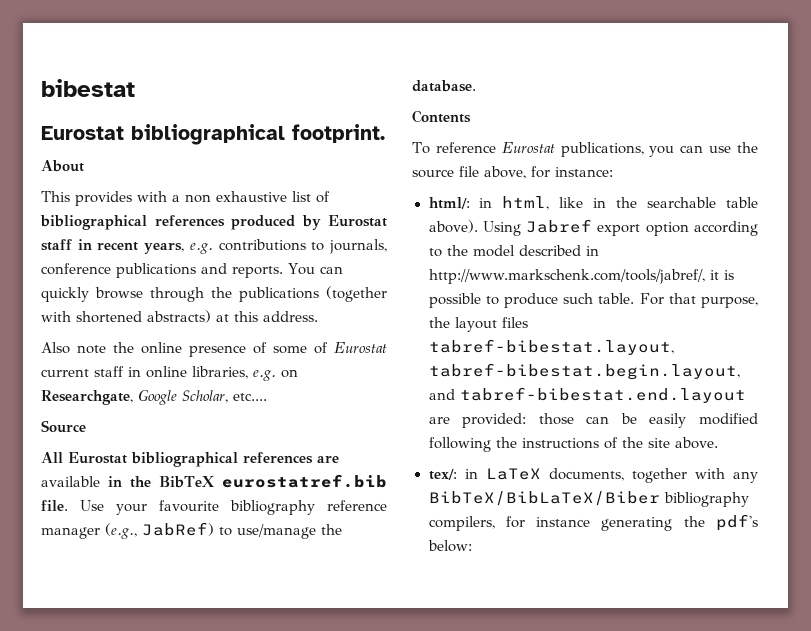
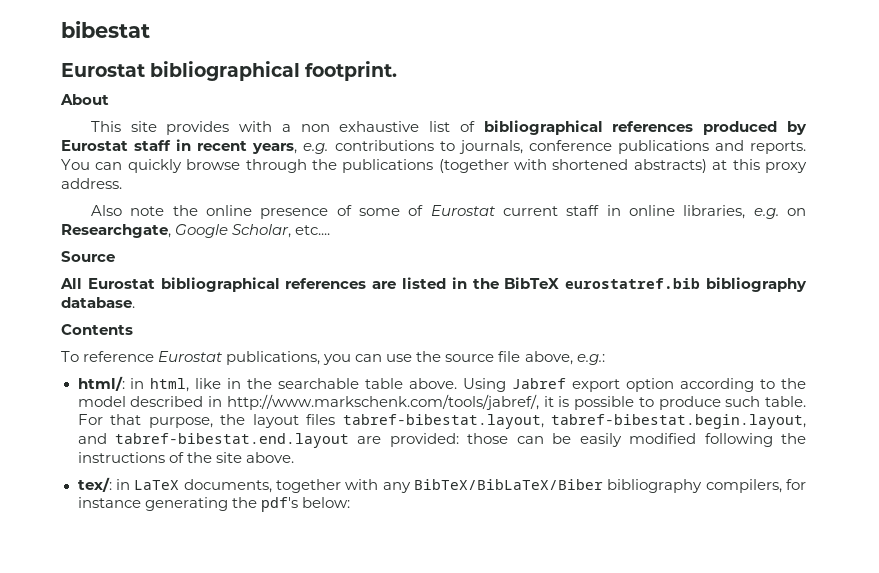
(70, 196) none -> [130,121,157,132] site
(258, 316) none -> [764,162,807,173] proxy
[41,476,100,487] available -> [402,277,446,289] listed
[41,500,387,515] [41,522,342,539] file. Use your favourite bibliography reference manager (e.g., JabRef) to use/manage the -> [706,277,807,292] bibliography
[531,166,613,178] for instance: -> [576,354,605,365] e.g.:
[428,220,478,233] above). -> [409,378,458,389] above.

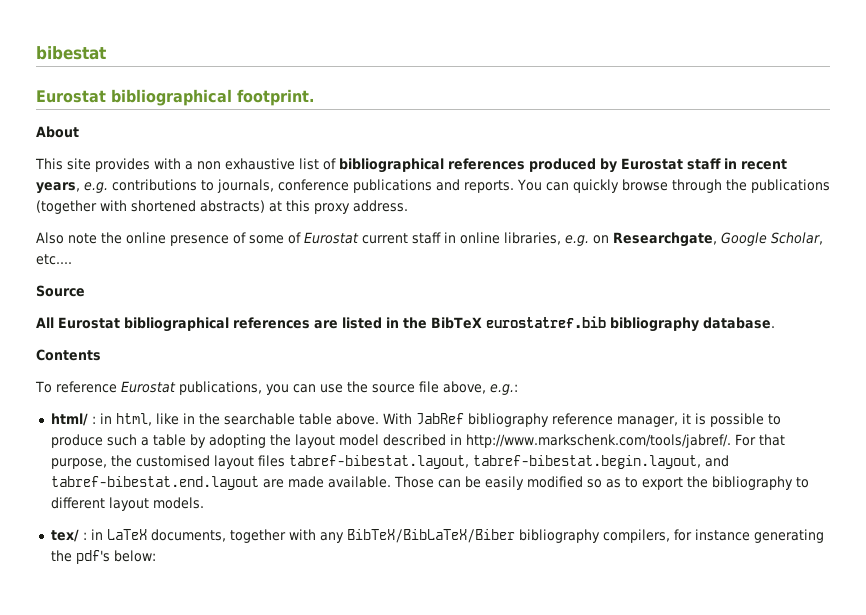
[77,376,125,391] html/: -> [50,413,96,426] html/ :
[463,378,806,392] [77,394,539,410] Using Jabref export option according to the model described in http://www.markschenk.com/tools/jabref/, -> [382,413,678,427] With JabRef bibliography reference manager,
[765,396,806,407] table. -> [140,434,731,448] a table by adopting the layout model described in http://www.markschenk.com/tools/jabref/.
(245, 419) none -> [135,455,210,467] customised
[389,433,509,447] provided: those -> [287,476,434,488] made available. Those
[704,433,807,447] [77,452,294,463] [77,477,112,492] following the instructions of the site above. // tex/: -> [586,476,809,490] [50,497,204,511] [50,529,87,542] so as to export the bibliography to different layout models. // tex/ :

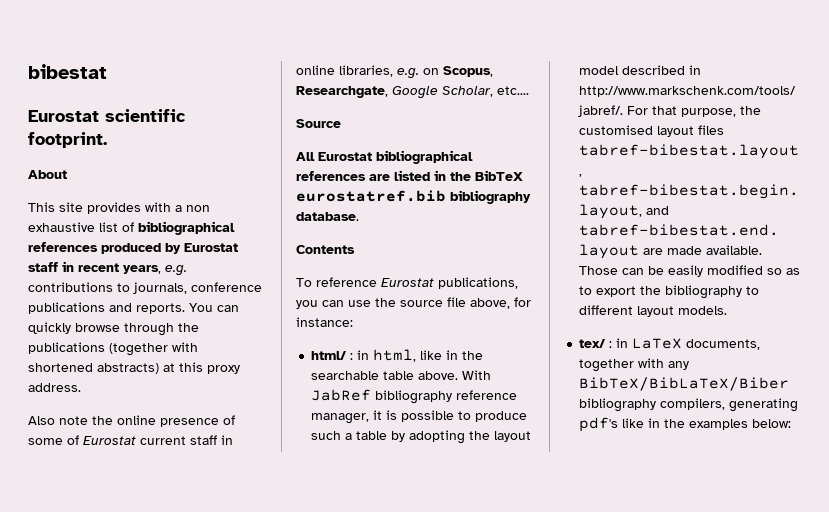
[111,89,232,106] bibliographical -> [105,109,186,122] scientific
(609, 239) none -> [443,66,493,77] Scopus,
[489,384,518,395] e.g.: -> [514,297,531,307] [296,317,353,327] for instance:
[673,529,824,543] [50,550,110,564] for instance generating the pdf's -> [729,398,799,412] [579,417,749,432] generating pdf's like in the examples

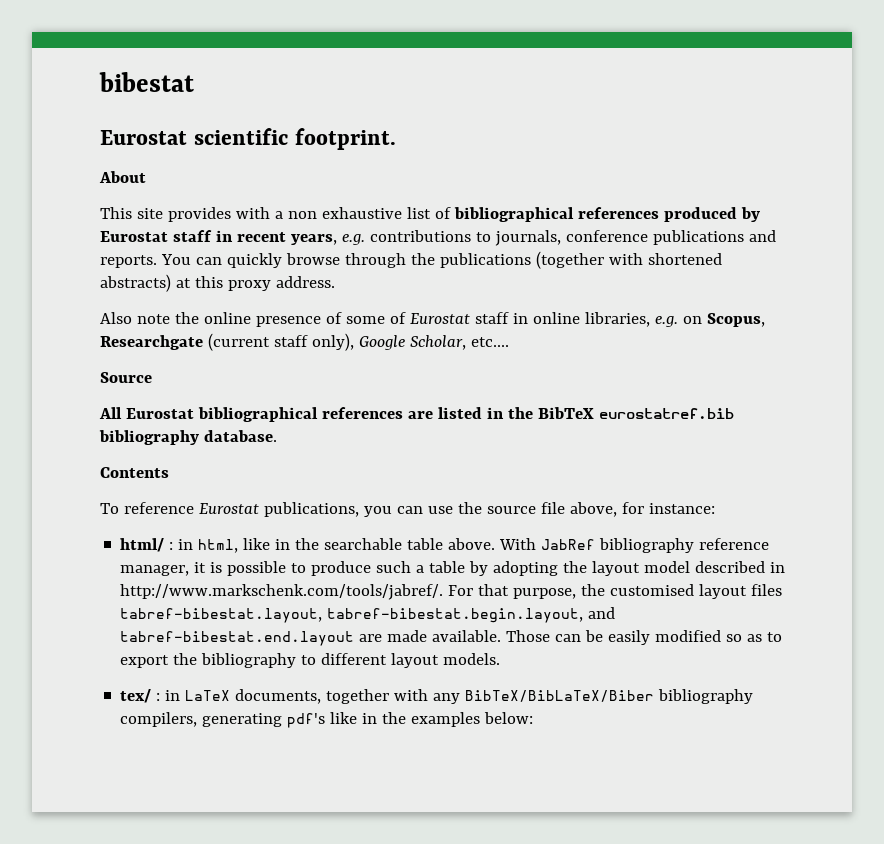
[140,436,186,445] current -> (470, 318) none
[296,86,388,98] Researchgate, -> [100,333,354,351] Researchgate (current staff only),

